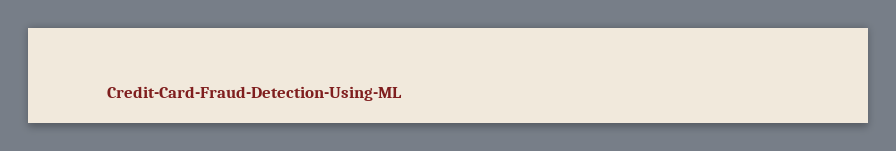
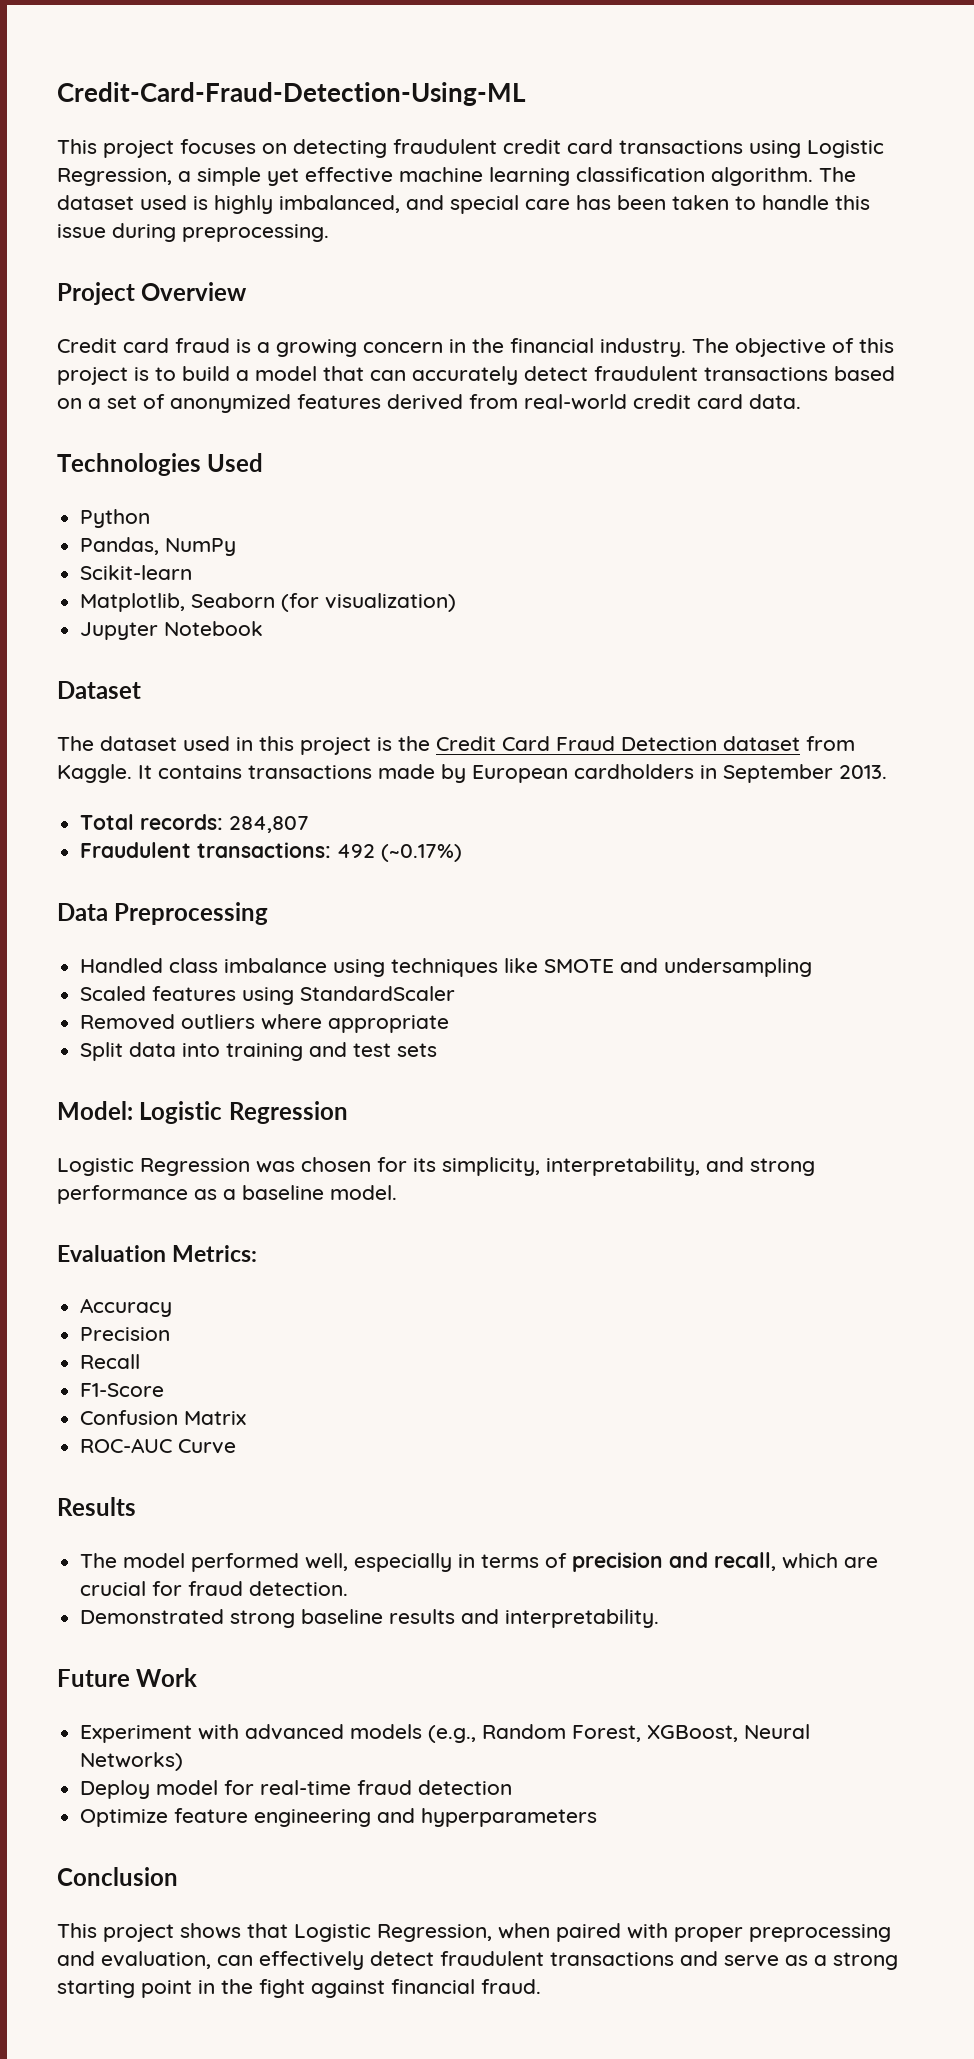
(402, 93) none -> [57,139,884,158] [57,167,856,186] [57,195,870,214] [57,223,329,242] [57,282,248,305] [57,338,894,357] [57,366,895,385] [57,394,801,413] [57,453,264,476] [80,509,151,528] [80,537,237,556] [80,565,193,580] [80,593,457,612] [80,621,264,640] [57,681,141,699] [57,736,855,755] [57,764,887,783] [80,814,310,833] [80,842,463,862] [57,902,269,925] [80,958,813,977] [80,986,456,1005] [80,1014,450,1033] [80,1042,438,1061] [57,1101,348,1124] [57,1157,815,1176] [57,1185,397,1204] [57,1245,258,1262] [80,1298,173,1317] [80,1327,171,1341] [80,1354,141,1369] [80,1383,165,1397] [80,1410,247,1425] [80,1438,237,1454] [57,1497,136,1516] [80,1552,879,1572] [80,1581,349,1596] [80,1609,660,1628] [57,1668,198,1687] [80,1724,811,1743] [80,1752,184,1771] [80,1780,513,1799] [80,1808,598,1827] [57,1867,178,1886] [57,1923,891,1942] [57,1951,898,1970] [57,1979,541,1998] // This project focuses on detecting fraudulent credit card transactions using Logistic Regression, a simple yet effective machine learning classification algorithm. The dataset used is highly imbalanced, and special care has been taken to handle this issue during preprocessing. // Project Overview // Credit card fraud is a growing concern in the financial industry. The objective of this project is to build a model that can accurately detect fraudulent transactions based on a set of anonymized features derived from real-world credit card data. // Technologies Used // Python // Pandas, NumPy // Scikit-learn // Matplotlib, Seaborn (for visualization) // Jupyter Notebook // Dataset // The dataset used in this project is the Credit Card Fraud Detection dataset from Kaggle. It contains transactions made by European cardholders in September 2013. // Total records: 284,807 // Fraudulent transactions: 492 (~0.17%) // Data Preprocessing // Handled class imbalance using techniques like SMOTE and undersampling // Scaled features using StandardScaler // Removed outliers where appropriate // Split data into training and test sets // Model: Logistic Regression // Logistic Regression was chosen for its simplicity, interpretability, and strong performance as a baseline model. // Evaluation Metrics: // Accuracy // Precision // Recall // F1-Score // Confusion Matrix // ROC-AUC Curve // Results // The model performed well, especially in terms of precision and recall, which are crucial for fraud detection. // Demonstrated strong baseline results and interpretability. // Future Work // Experiment with advanced models (e.g., Random Forest, XGBoost, Neural Networks) // Deploy model for real-time fraud detection // Optimize feature engineering and hyperparameters // Conclusion // This project shows that Logistic Regression, when paired with proper preprocessing and evaluation, can effectively detect fraudulent transactions and serve as a strong starting point in the fight against financial fraud.

